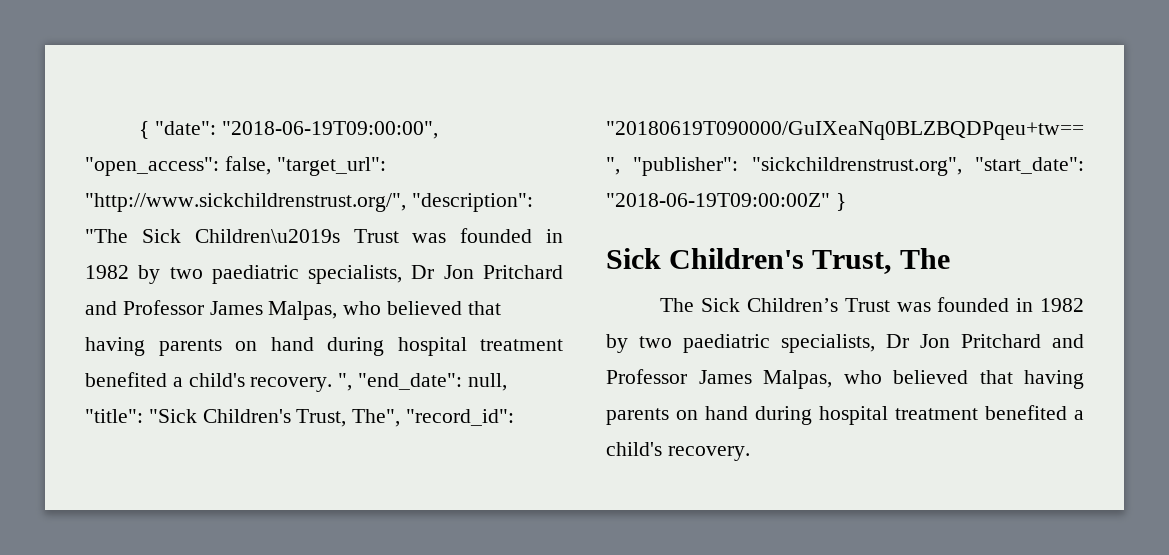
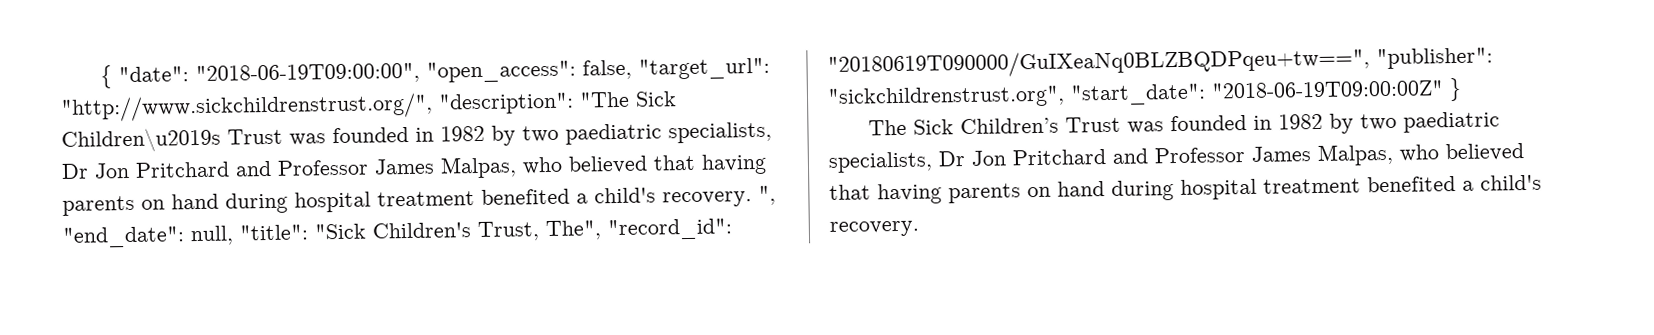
[606,248,951,274] // Sick Children's Trust, The -> (1462, 89) none

